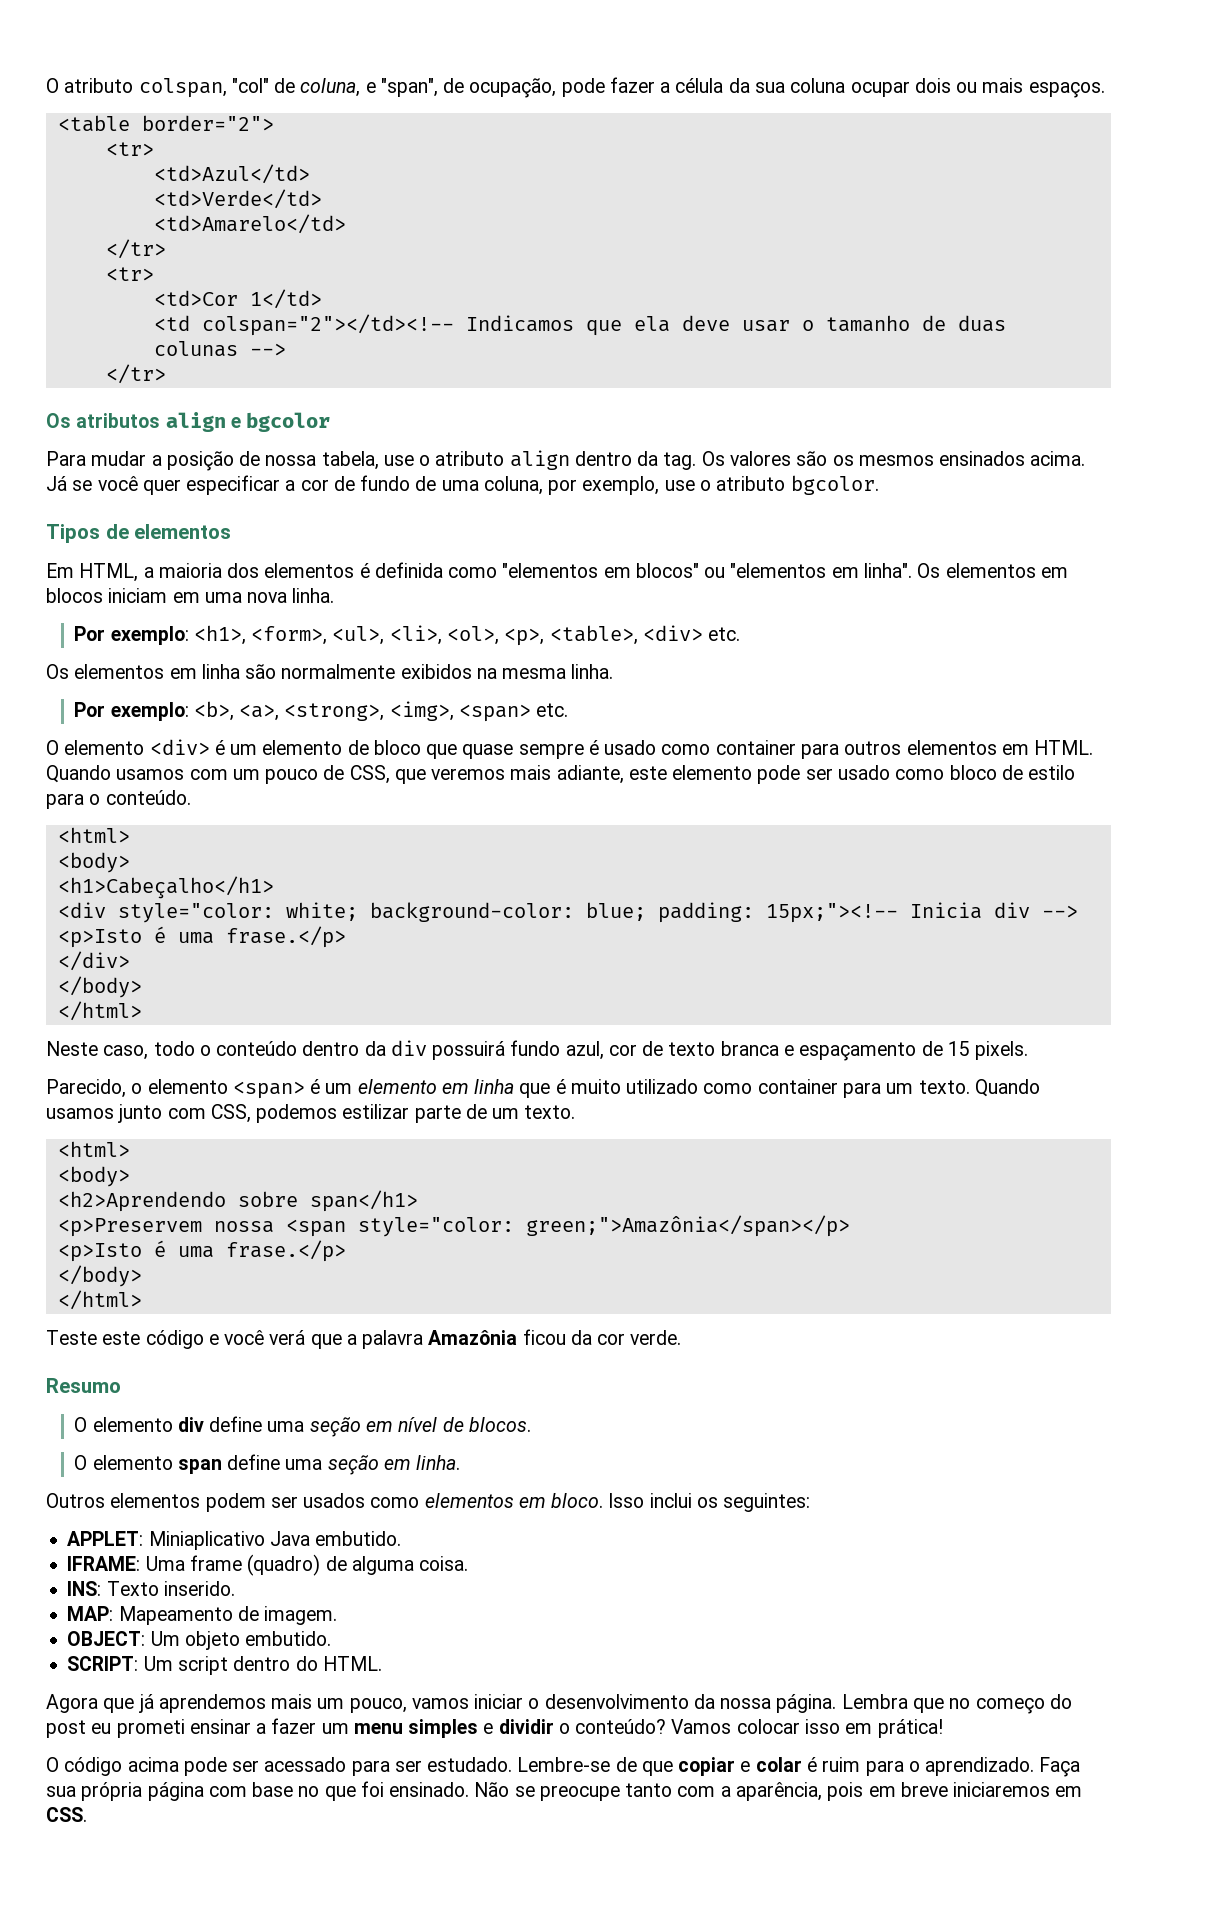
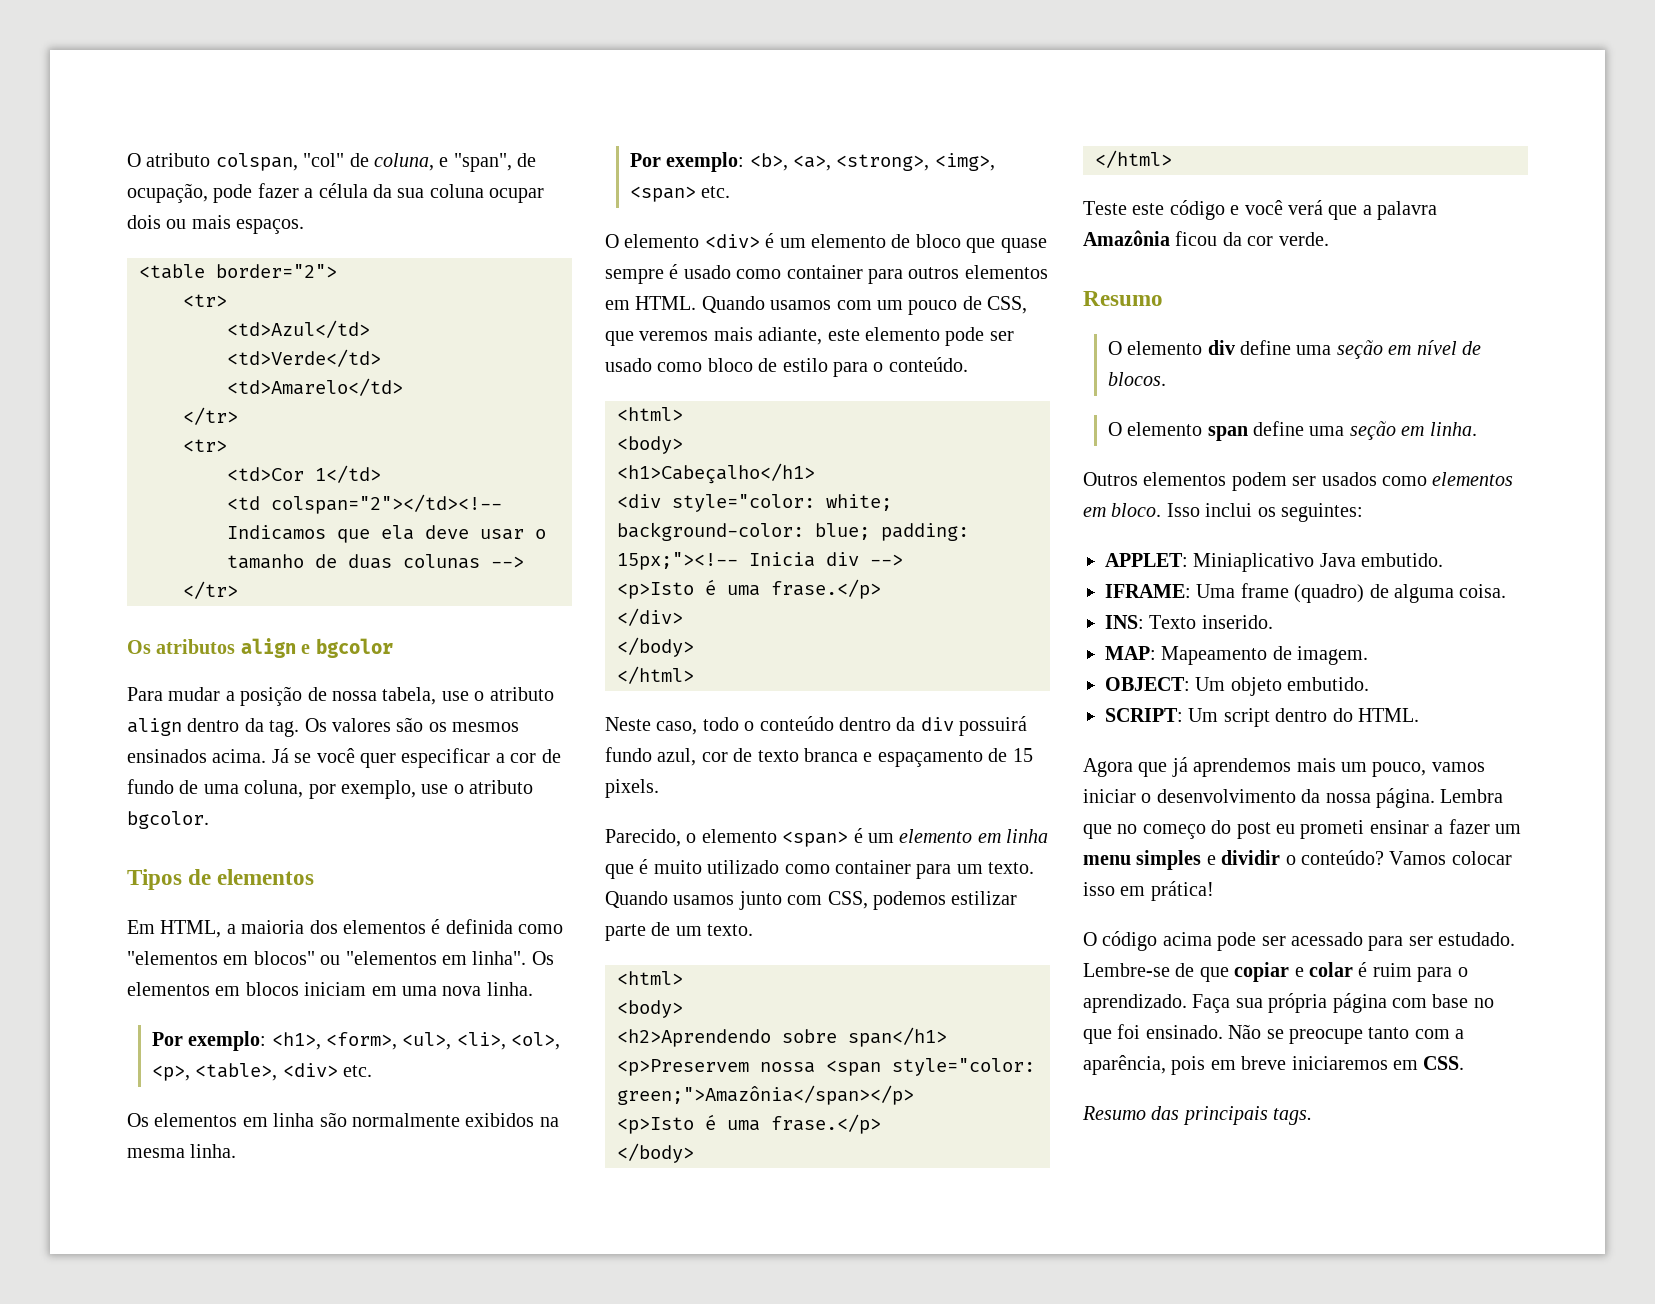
(87, 1814) none -> [1082,1106,1313,1125] // Resumo das principais tags.

